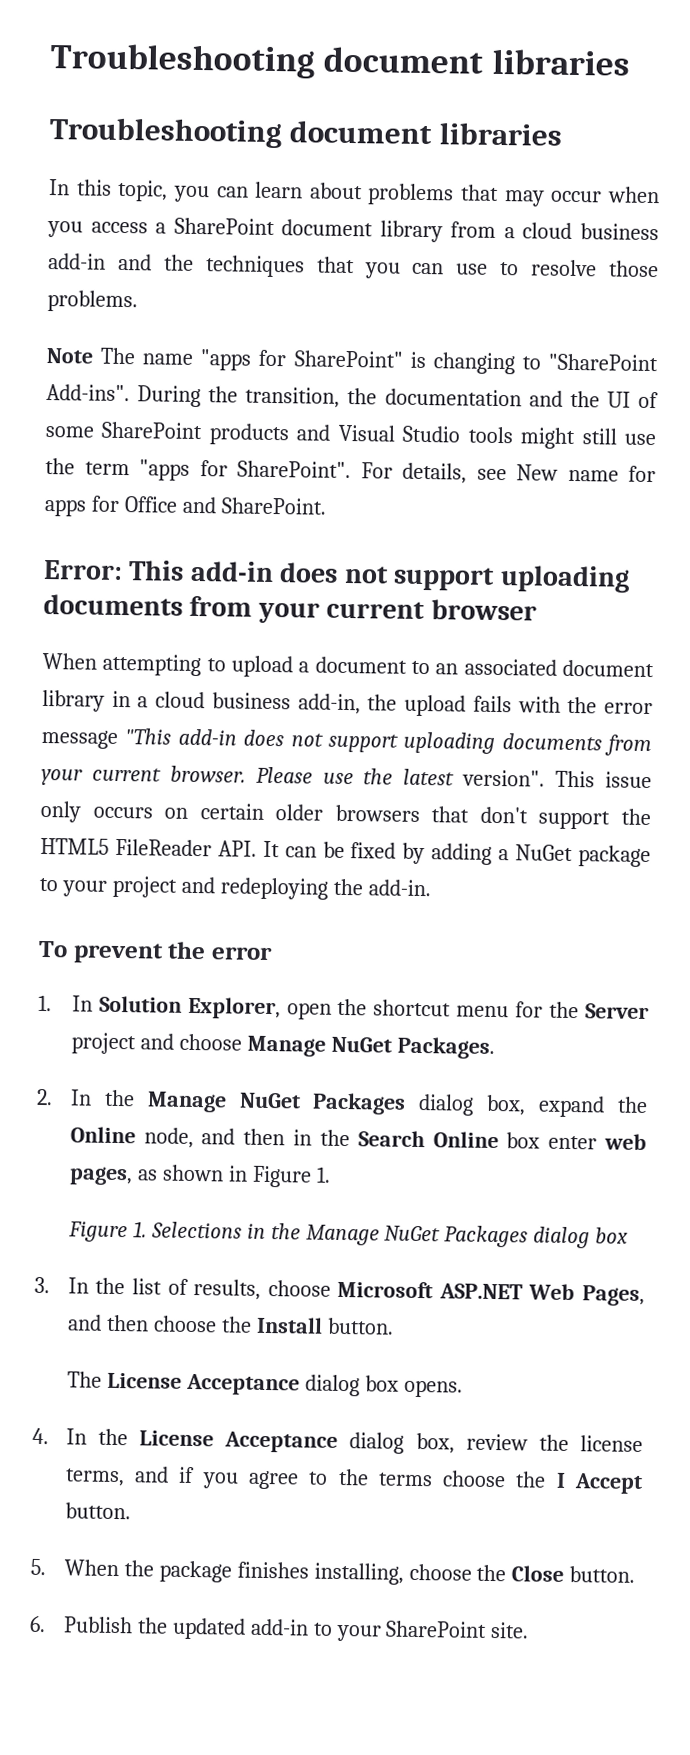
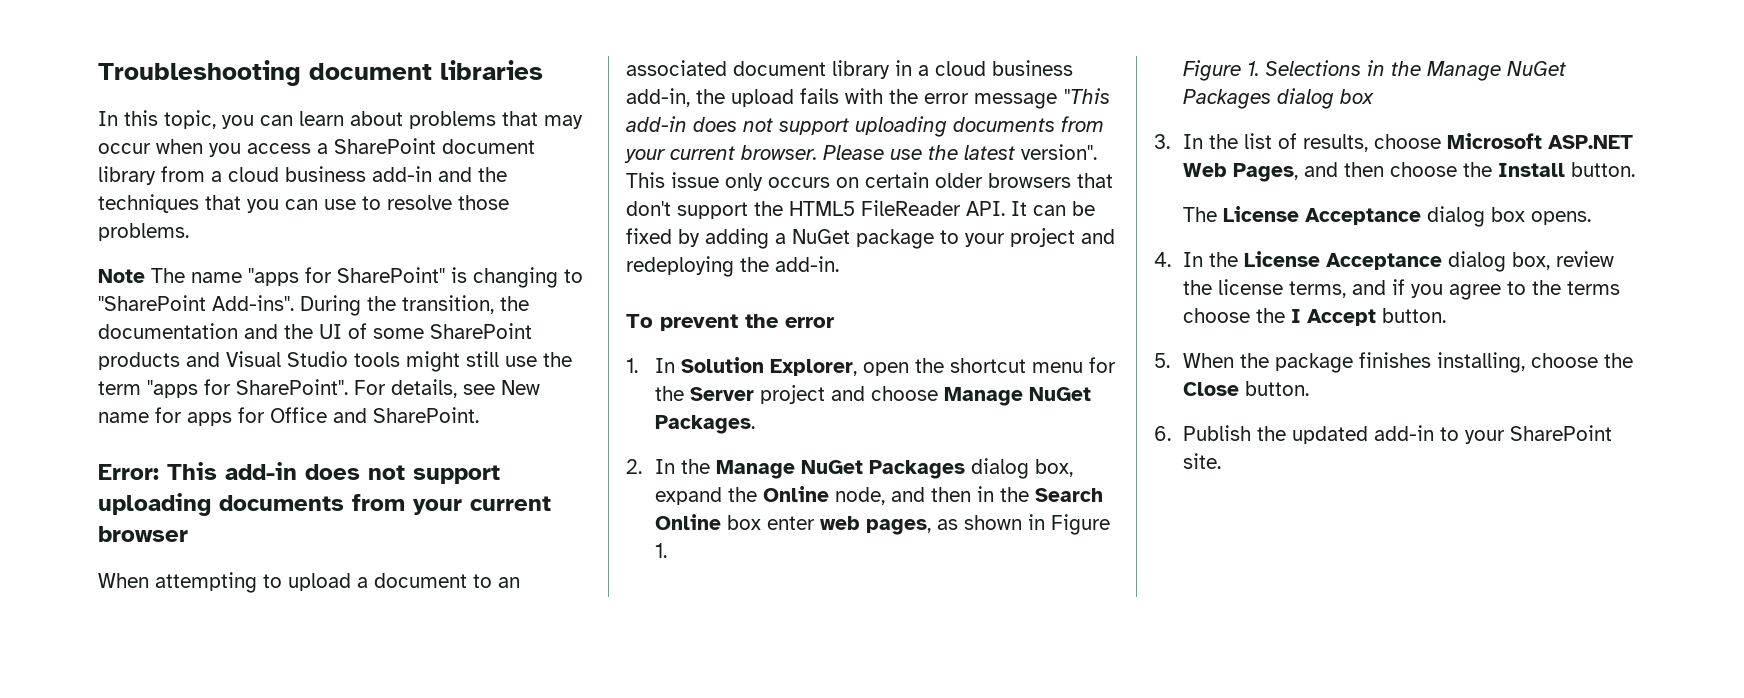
[50,43,630,79] [49,117,563,149] Troubleshooting document libraries // Troubleshooting document libraries -> [98,60,543,86] Troubleshooting document libraries

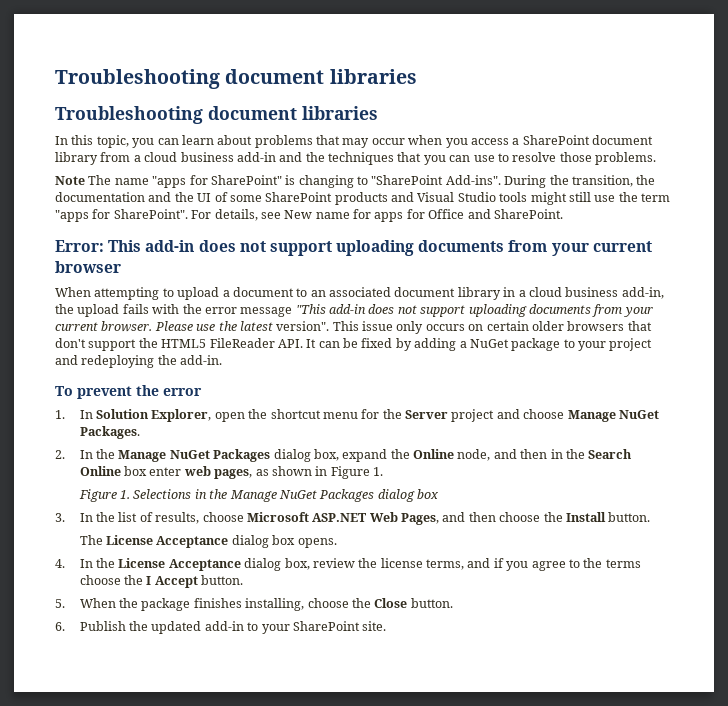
[98,60,543,86] Troubleshooting document libraries -> [55,69,417,89] [55,106,378,124] Troubleshooting document libraries // Troubleshooting document libraries

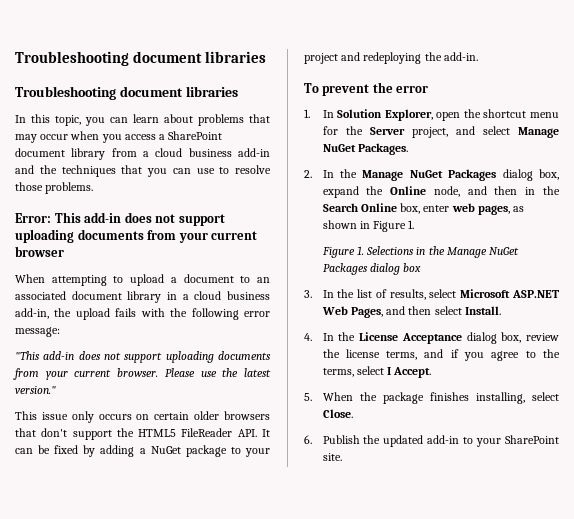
[55,175,656,188] [55,192,670,205] [55,209,563,222] // Note The name "apps for SharePoint" is changing to "SharePoint Add-ins". During the transition, the documentation and the UI of some SharePoint products and Visual Studio tools might still use the term "apps for SharePoint". For details, see New name for apps for Office and SharePoint. -> (94, 188) none
[204,307,293,317] error message -> [191,308,270,320] [15,327,60,337] following error message: //
[276,321,330,331] version". -> [15,386,56,394] version." //
[451,409,565,422] project and choose -> [411,126,510,138] project, and select
[124,466,148,476] box -> [400,203,421,214] box,
[202,512,244,522] choose -> [429,289,457,298] select
[499,512,651,522] [79,535,337,548] choose the Install button. // The License Acceptance dialog box opens. -> [434,306,501,315] select Install.
[605,559,641,568] [79,575,244,588] terms choose the I Accept button. -> [322,366,432,378] terms, select I Accept.
[307,598,453,608] choose the Close button. -> [532,392,559,401] [322,409,353,418] select Close.

